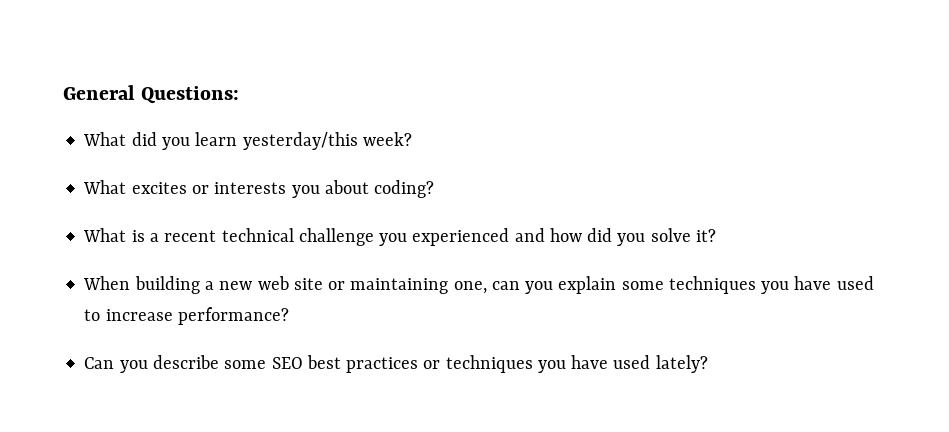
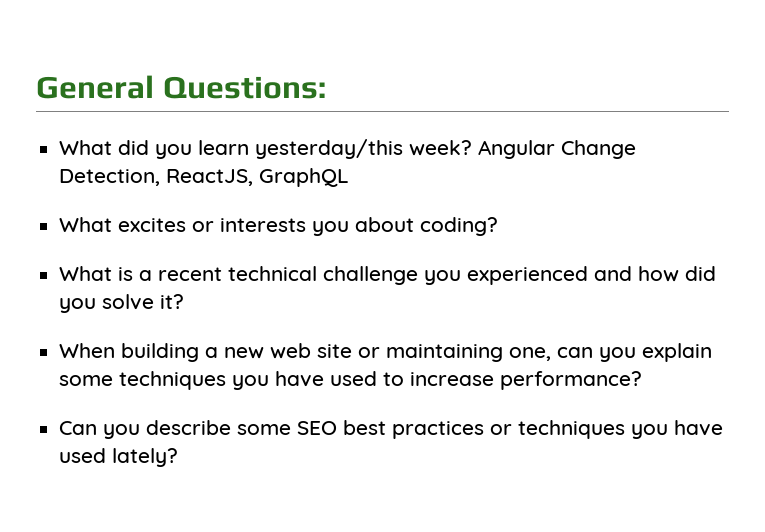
(412, 139) none -> [478,140,637,159] [59,168,350,187] Angular Change Detection, ReactJS, GraphQL

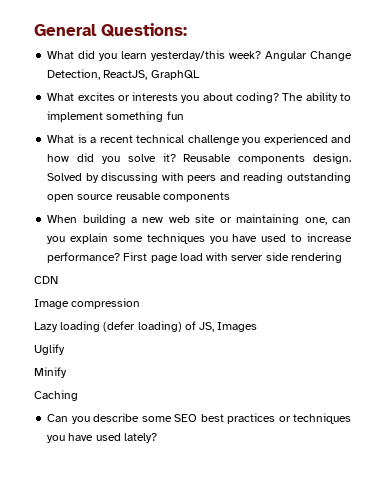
(499, 226) none -> [282,92,351,103] [47,111,184,122] The ability to implement something fun
(185, 301) none -> [183,153,351,164] [47,172,351,183] [47,192,230,202] Reusable components design. Solved by discussing with peers and reading outstanding open source reusable components
(643, 380) none -> [123,252,342,263] [34,276,58,284] [34,298,141,309] [34,321,258,332] [34,344,65,355] [34,367,67,378] [34,390,78,401] First page load with server side rendering // CDN // Image compression // Lazy loading (defer loading) of JS, Images // Uglify // Minify // Caching

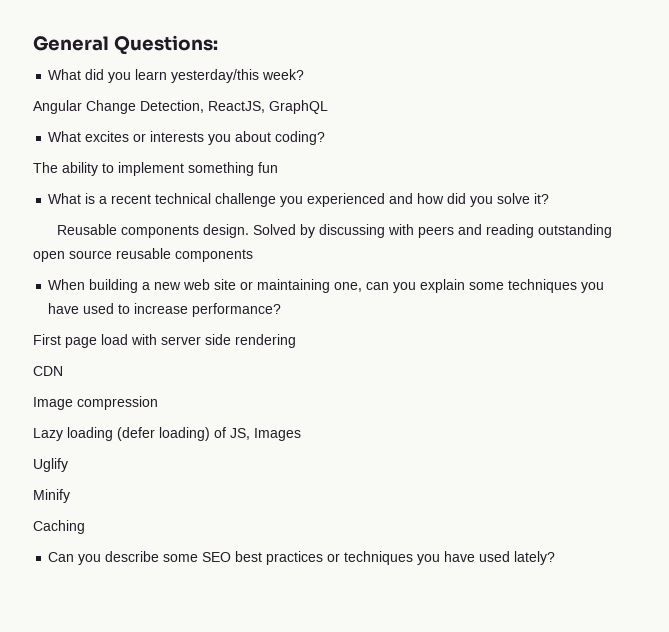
(262, 55) none -> (305, 74) //
(280, 97) none -> (326, 138) //
(176, 157) none -> (550, 198) //
(121, 257) none -> (282, 310) //

